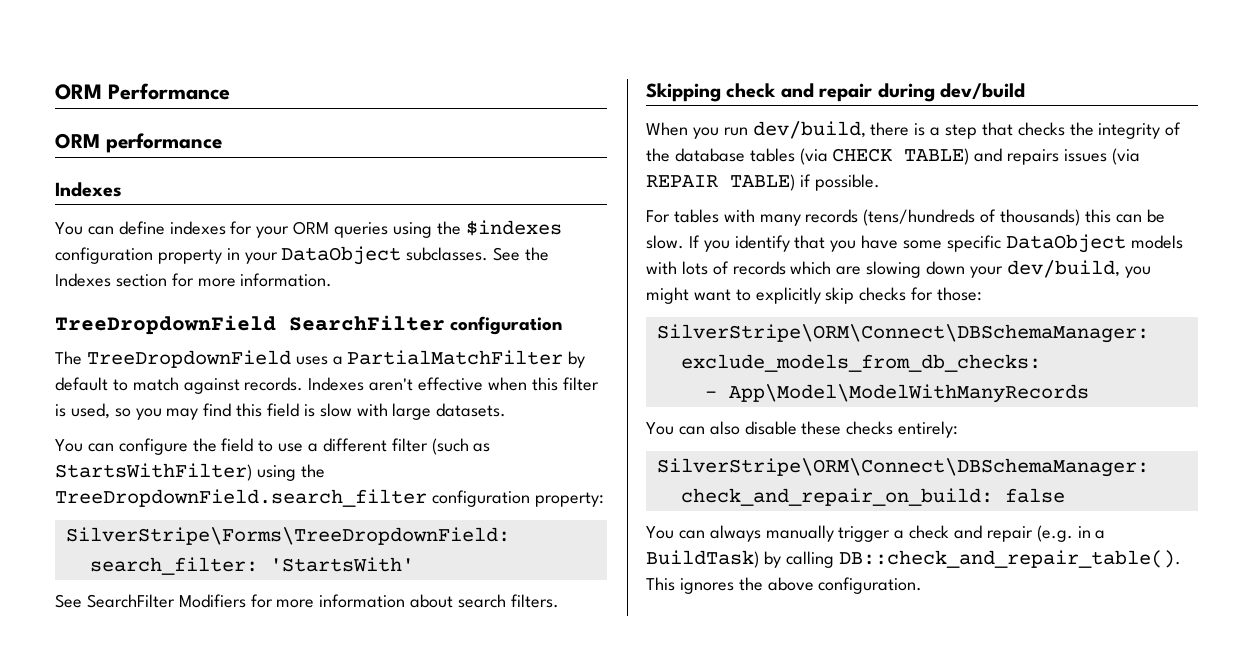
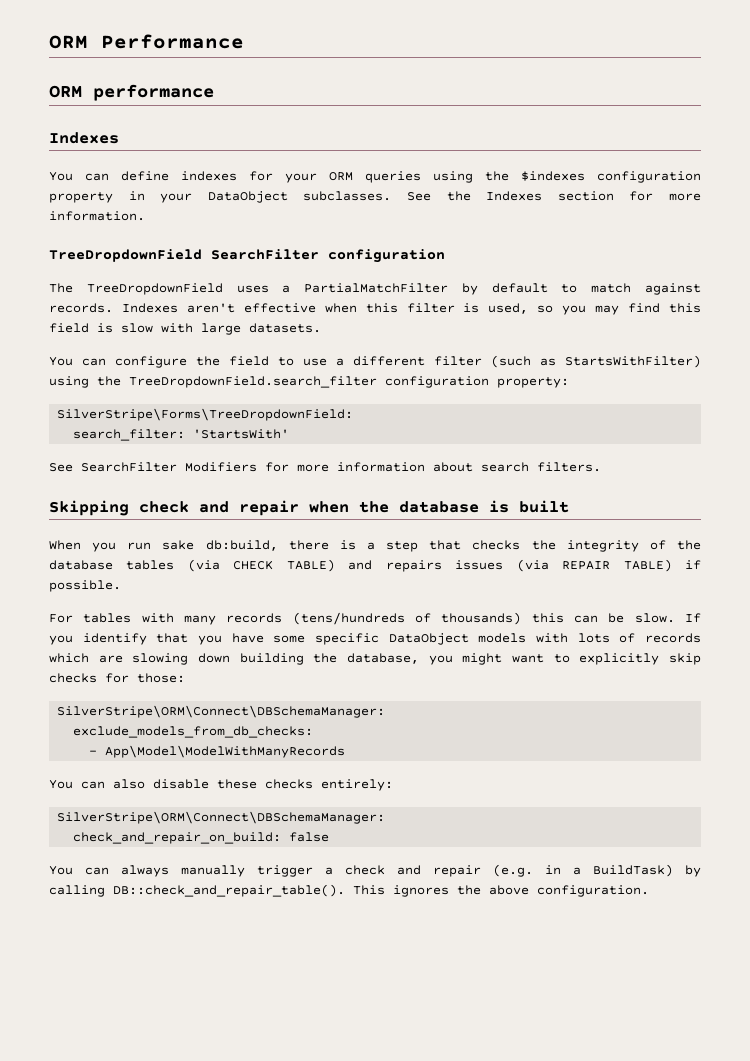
[877,83,1025,102] during dev/build -> [309,500,569,513] when the database is built
[752,121,866,139] dev/build, -> [162,540,278,551] sake db:build,
[969,260,1120,278] your dev/build, -> [239,653,419,665] building the database,

